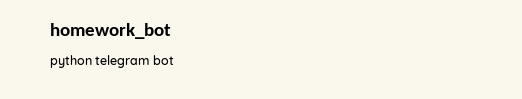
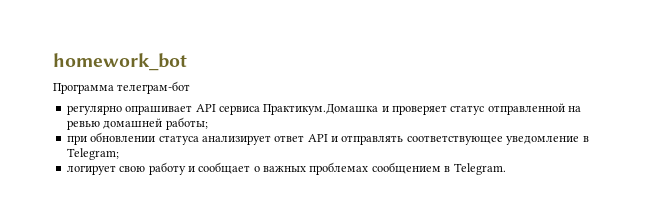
[50,55,174,68] python telegram bot -> [53,81,191,94] [66,103,582,115] [66,117,208,130] [66,132,589,145] [66,148,119,160] [66,162,506,175] Программа телеграм-бот // регулярно опрашивает API сервиса Практикум.Домашка и проверяет статус отправленной на ревью домашней работы; // при обновлении статуса анализирует ответ API и отправлять соответствующее уведомление в Telegram; // логирует свою работу и сообщает о важных проблемах сообщением в Telegram.

